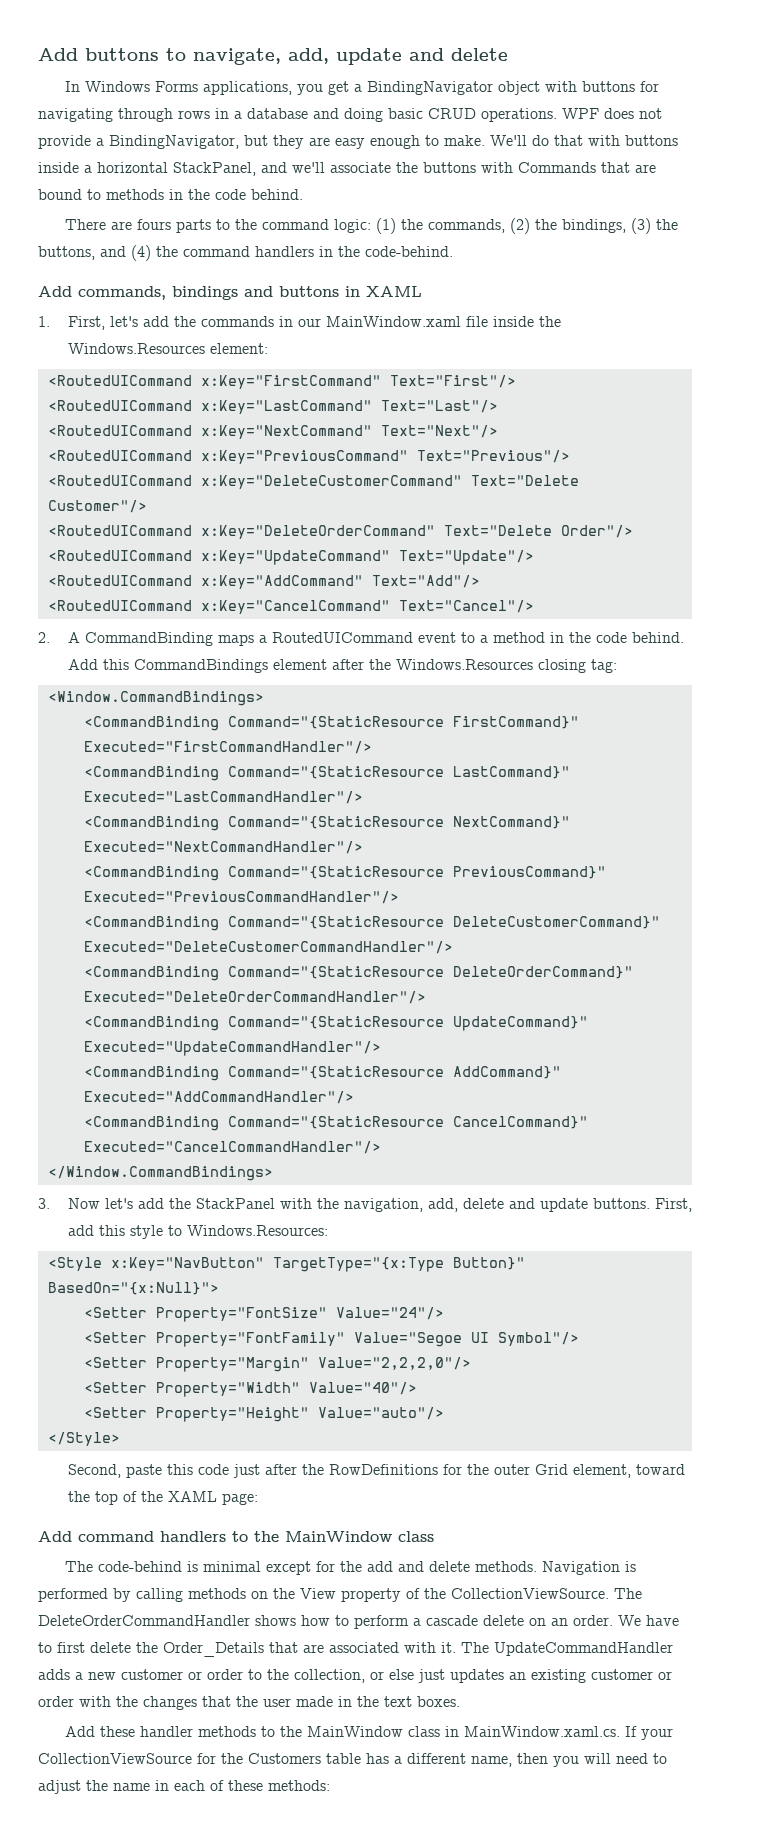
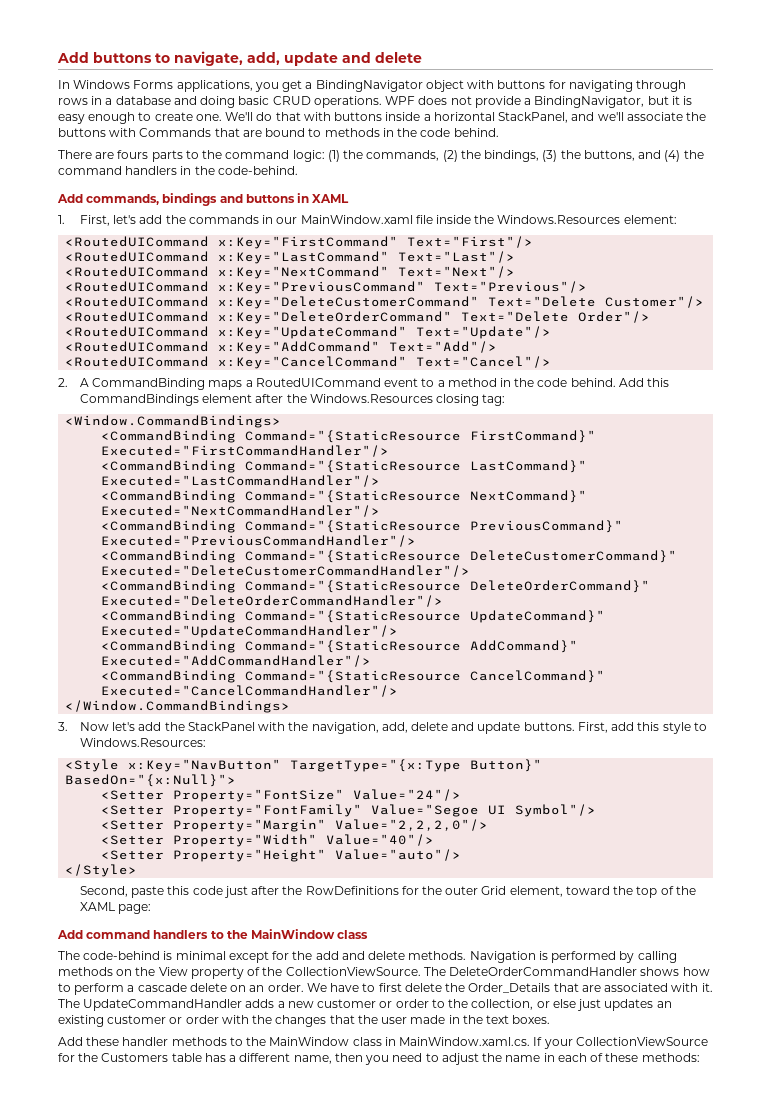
[273,135,330,149] they are -> [671,96,693,105] it is
[444,135,485,146] make. -> [154,112,222,121] create one.
[584,1753,611,1764] will -> (390, 1060) none

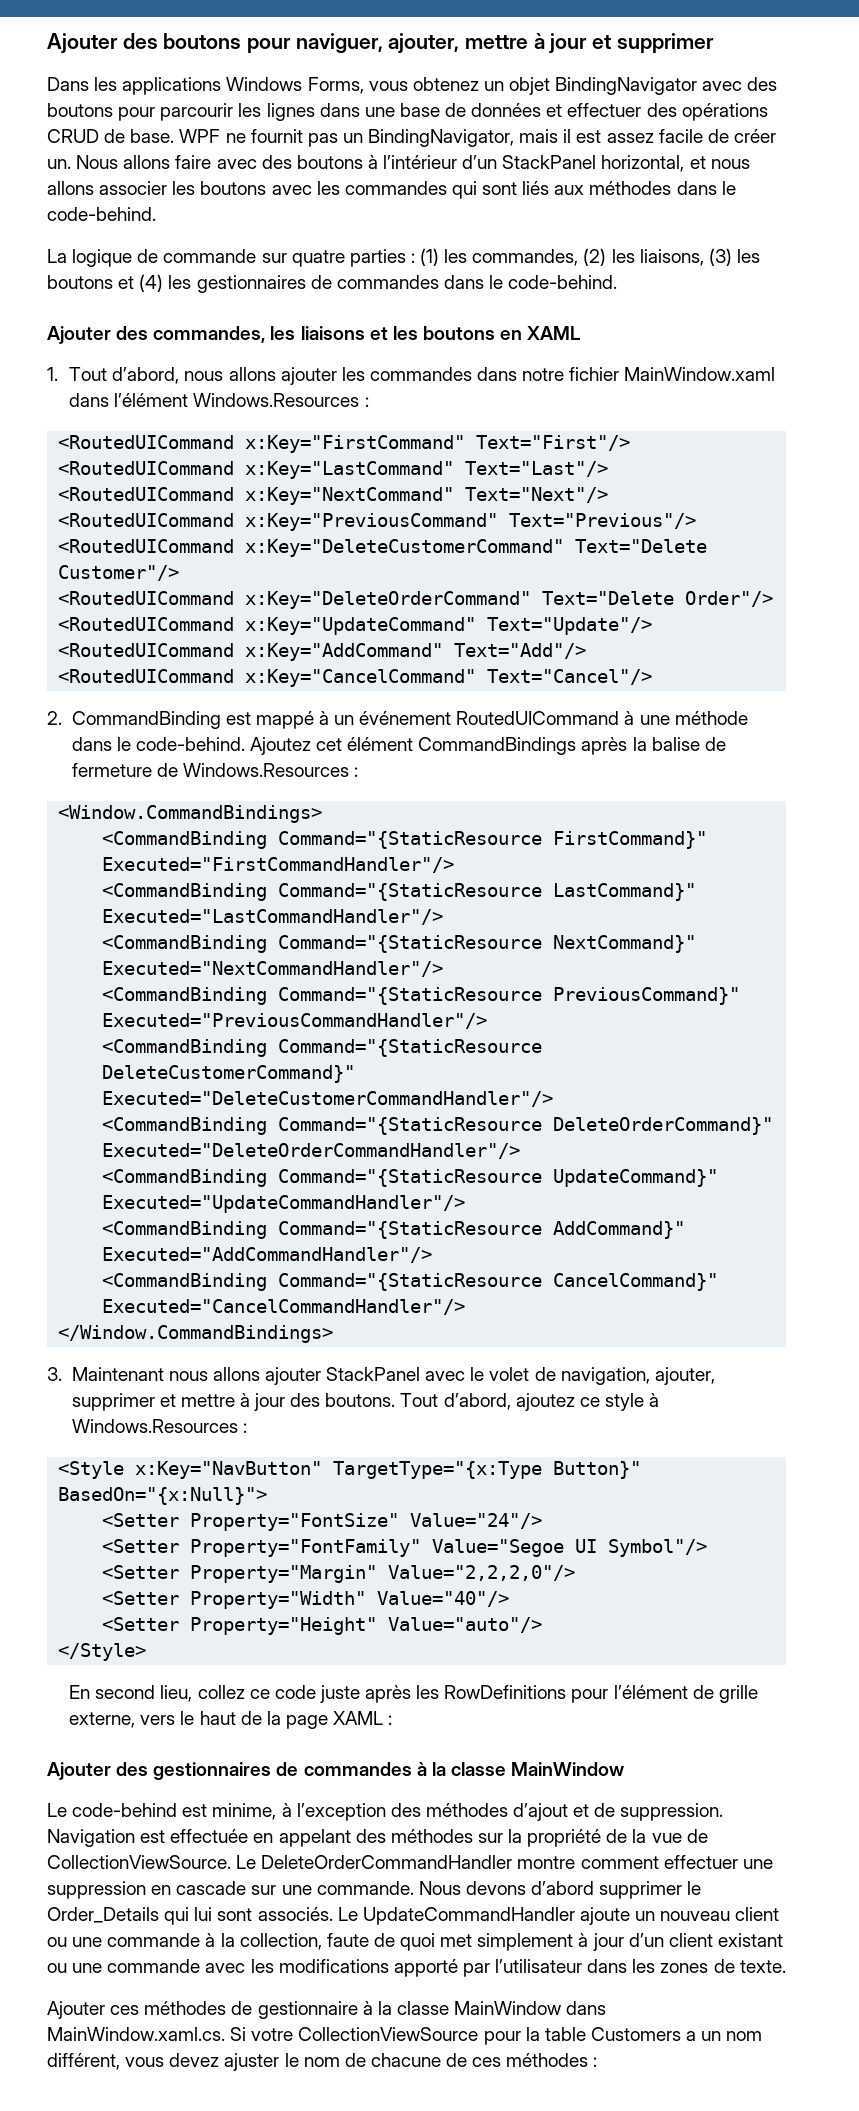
[57,51,422,66] [58,80,687,92] [58,96,693,108] [58,112,707,124] [58,128,499,137] [58,150,704,162] [58,166,298,175] [57,193,350,206] [58,215,677,226] Add buttons to navigate, add, update and delete // In Windows Forms applications, you get a BindingNavigator object with buttons for navigating through rows in a database and doing basic CRUD operations. WPF does not provide a BindingNavigator, but it is easy enough to create one. We'll do that with buttons inside a horizontal StackPanel, and we'll associate the buttons with Commands that are bound to methods in the code behind. // There are fours parts to the command logic: (1) the commands, (2) the bindings, (3) the buttons, and (4) the command handlers in the code-behind. // Add commands, bindings and buttons in XAML // 1. First, let's add the commands in our MainWindow.xaml file inside the Windows.Resources element: -> [47,33,714,54] [47,77,778,95] [47,103,768,121] [47,129,776,147] [47,155,750,172] [47,181,736,199] [47,207,156,221] [47,248,760,267] [47,274,618,293] [47,326,581,344] [47,367,776,385] [69,393,369,407] Ajouter des boutons pour naviguer, ajouter, mettre à jour et supprimer // Dans les applications Windows Forms, vous obtenez un objet BindingNavigator avec des boutons pour parcourir les lignes dans une base de données et effectuer des opérations CRUD de base. WPF ne fournit pas un BindingNavigator, mais il est assez facile de créer un. Nous allons faire avec des boutons à l’intérieur d’un StackPanel horizontal, et nous allons associer les boutons avec les commandes qui sont liés aux méthodes dans le code-behind. // La logique de commande sur quatre parties : (1) les commandes, (2) les liaisons, (3) les boutons et (4) les gestionnaires de commandes dans le code-behind. // Ajouter des commandes, les liaisons et les boutons en XAML // 1. Tout d’abord, nous allons ajouter les commandes dans notre fichier MainWindow.xaml dans l’élément Windows.Resources :
[79,378,670,390] [79,394,506,406] A CommandBinding maps a RoutedUICommand event to a method in the code behind. Add this CommandBindings element after the Windows.Resources closing tag: -> [71,711,748,729] [71,737,726,755] [71,763,358,777] CommandBinding est mappé à un événement RoutedUICommand à une méthode dans le code-behind. Ajoutez cet élément CommandBindings après la balise de fermeture de Windows.Resources :
[79,722,707,734] [79,738,206,747] Now let's add the StackPanel with the navigation, add, delete and update buttons. First, add this style to Windows.Resources: -> [71,1367,715,1385] [71,1393,660,1411] [71,1419,247,1433] Maintenant nous allons ajouter StackPanel avec le volet de navigation, ajouter, supprimer et mettre à jour des boutons. Tout d’abord, ajoutez ce style à Windows.Resources :
[79,886,696,898] [79,902,152,914] [57,929,369,939] [58,951,677,963] [58,967,710,979] [58,983,713,995] [58,999,672,1011] [58,1015,551,1027] [58,1037,708,1049] [58,1053,700,1065] Second, paste this code just after the RowDefinitions for the outer Grid element, toward the top of the XAML page: // Add command handlers to the MainWindow class // The code-behind is minimal except for the add and delete methods. Navigation is performed by calling methods on the View property of the CollectionViewSource. The DeleteOrderCommandHandler shows how to perform a cascade delete on an order. We have to first delete the Order_Details that are associated with it. The UpdateCommandHandler adds a new customer or order to the collection, or else just updates an existing customer or order with the changes that the user made in the text boxes. // Add these handler methods to the MainWindow class in MainWindow.xaml.cs. If your CollectionViewSource for the Customers table has a different name, then you need to adjust the name in each of these methods: -> [69,1685,758,1703] [69,1711,393,1729] [47,1762,625,1780] [47,1803,724,1821] [47,1829,708,1847] [47,1855,773,1869] [47,1881,702,1899] [47,1907,780,1925] [47,1933,783,1951] [47,1959,786,1977] [47,2001,607,2019] [47,2027,763,2045] [47,2053,598,2071] En second lieu, collez ce code juste après les RowDefinitions pour l’élément de grille externe, vers le haut de la page XAML : // Ajouter des gestionnaires de commandes à la classe MainWindow // Le code-behind est minime, à l’exception des méthodes d’ajout et de suppression. Navigation est effectuée en appelant des méthodes sur la propriété de la vue de CollectionViewSource. Le DeleteOrderCommandHandler montre comment effectuer une suppression en cascade sur une commande. Nous devons d’abord supprimer le Order_Details qui lui sont associés. Le UpdateCommandHandler ajoute un nouveau client ou une commande à la collection, faute de quoi met simplement à jour d’un client existant ou une commande avec les modifications apporté par l’utilisateur dans les zones de texte. // Ajouter ces méthodes de gestionnaire à la classe MainWindow dans MainWindow.xaml.cs. Si votre CollectionViewSource pour la table Customers a un nom différent, vous devez ajuster le nom de chacune de ces méthodes :

